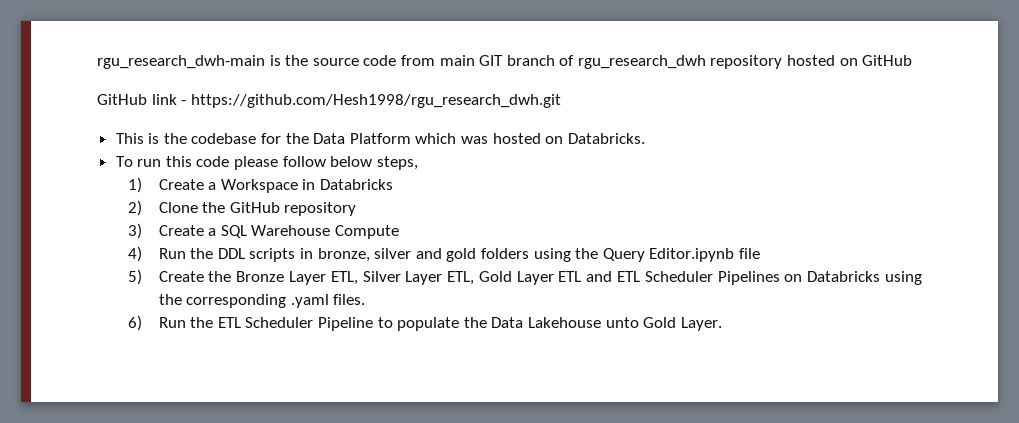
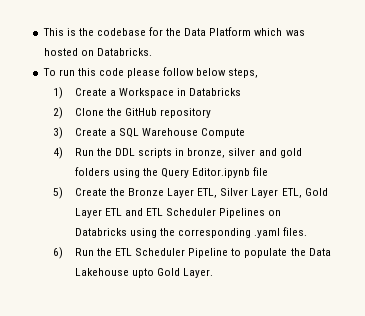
[97,55,913,69] [97,94,561,108] rgu_research_dwh-main is the source code from main GIT branch of rgu_research_dwh repository hosted on GitHub // GitHub link - https://github.com/Hesh1998/rgu_research_dwh.git // -> (42, 32) none
[605,317,639,328] unto -> [131,268,154,278] upto

